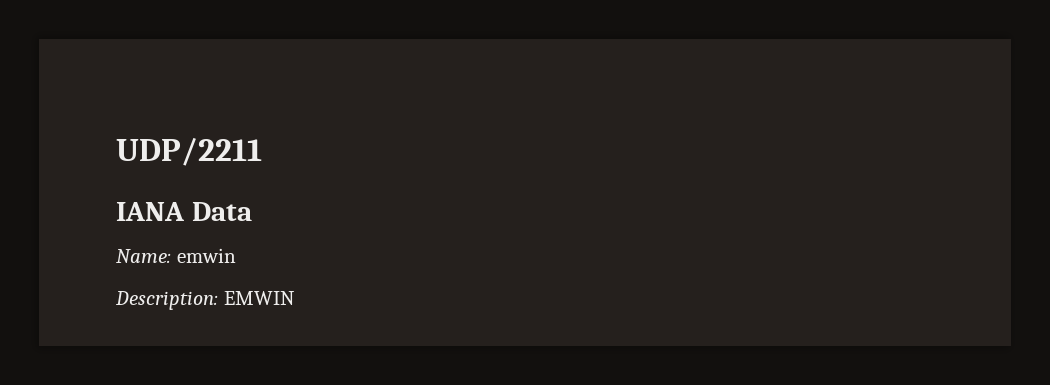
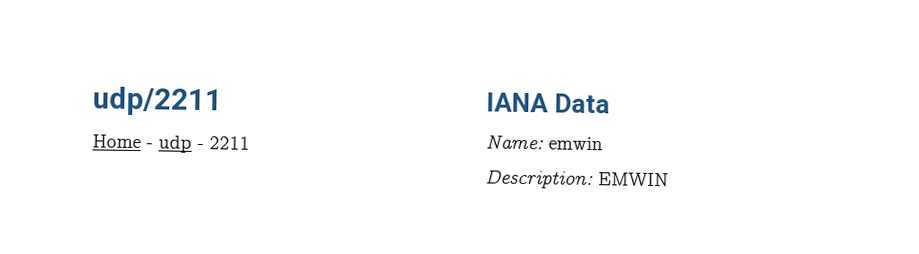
[116,137,262,166] UDP/2211 -> [93,86,223,117] [92,134,250,153] udp/2211 // Home - udp - 2211

